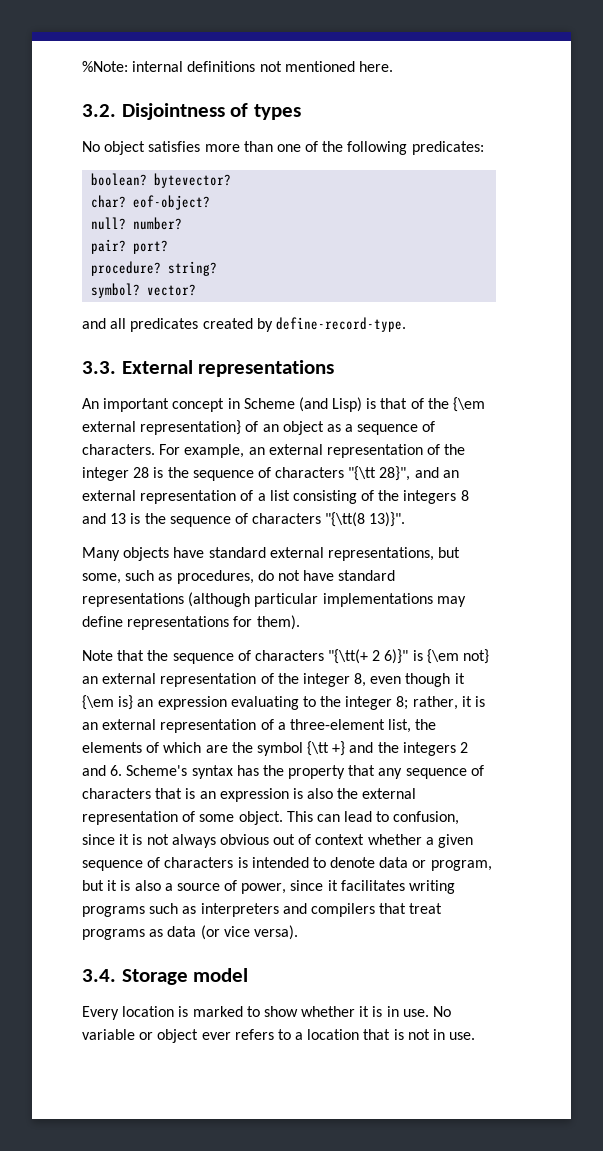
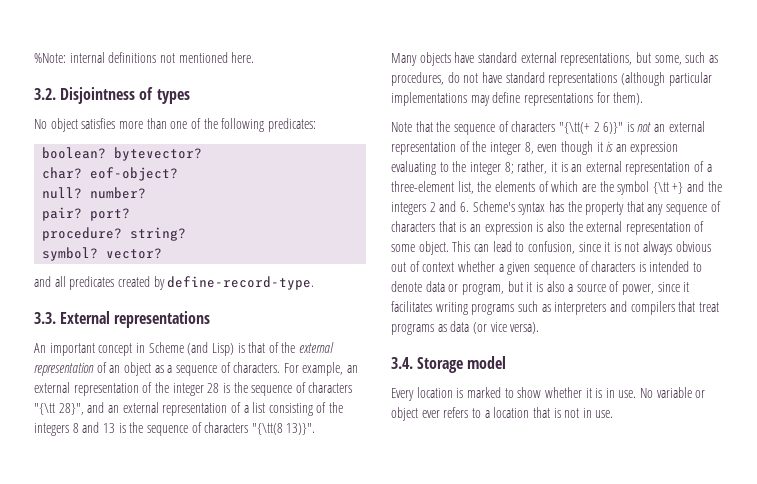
[453,397,486,412] [82,420,242,435] {\em external representation} -> [299,342,335,353] [34,362,94,376] external representation
[426,649,490,664] {\em not} -> [637,122,652,132] not
[82,695,134,710] {\em is} -> [606,141,614,152] is

